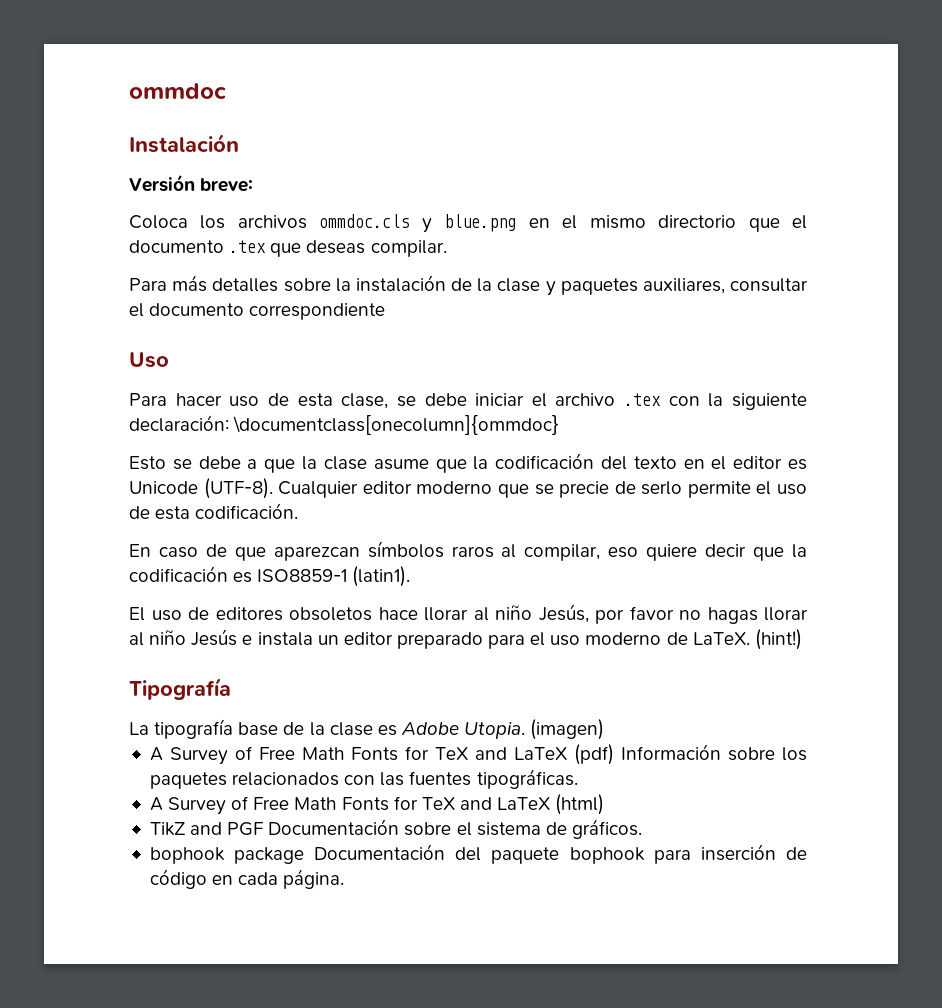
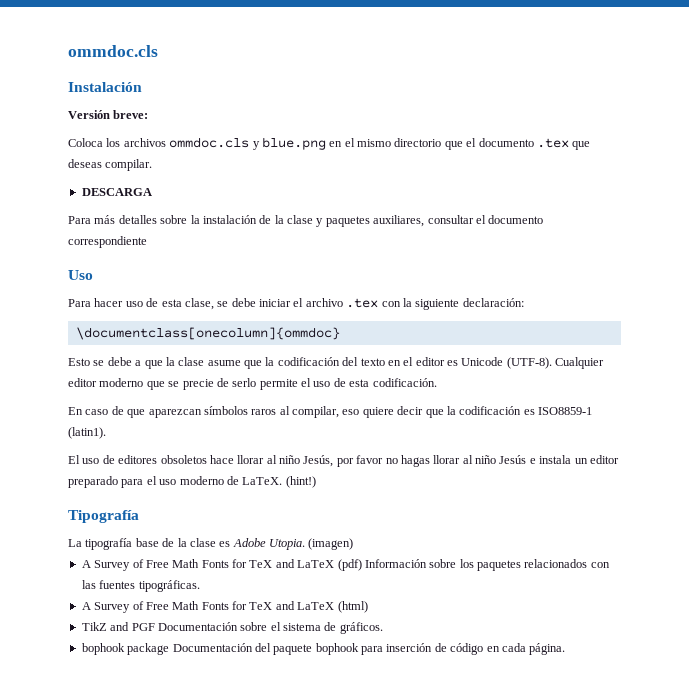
[129,83,227,99] ommdoc -> [68,45,158,57] ommdoc.cls
(447, 248) none -> [81,188,152,196] // DESCARGA
(229, 423) none -> (524, 302) //

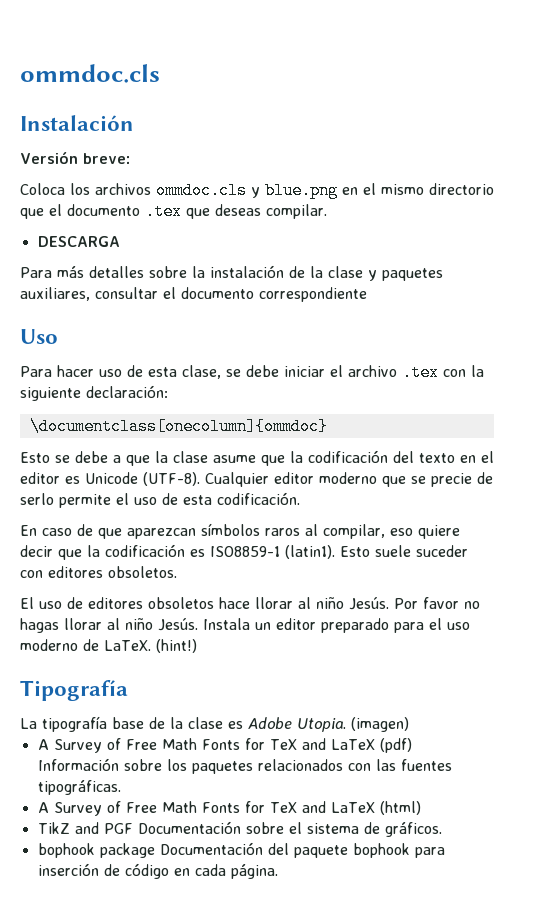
(106, 433) none -> [340,545,468,557] [20,566,177,578] Esto suele suceder con editores obsoletos.
[303,455,354,467] Jesús, por -> [349,597,418,610] Jesús. Por
[499,455,572,464] Jesús e instala -> [158,618,250,631] Jesús. Instala

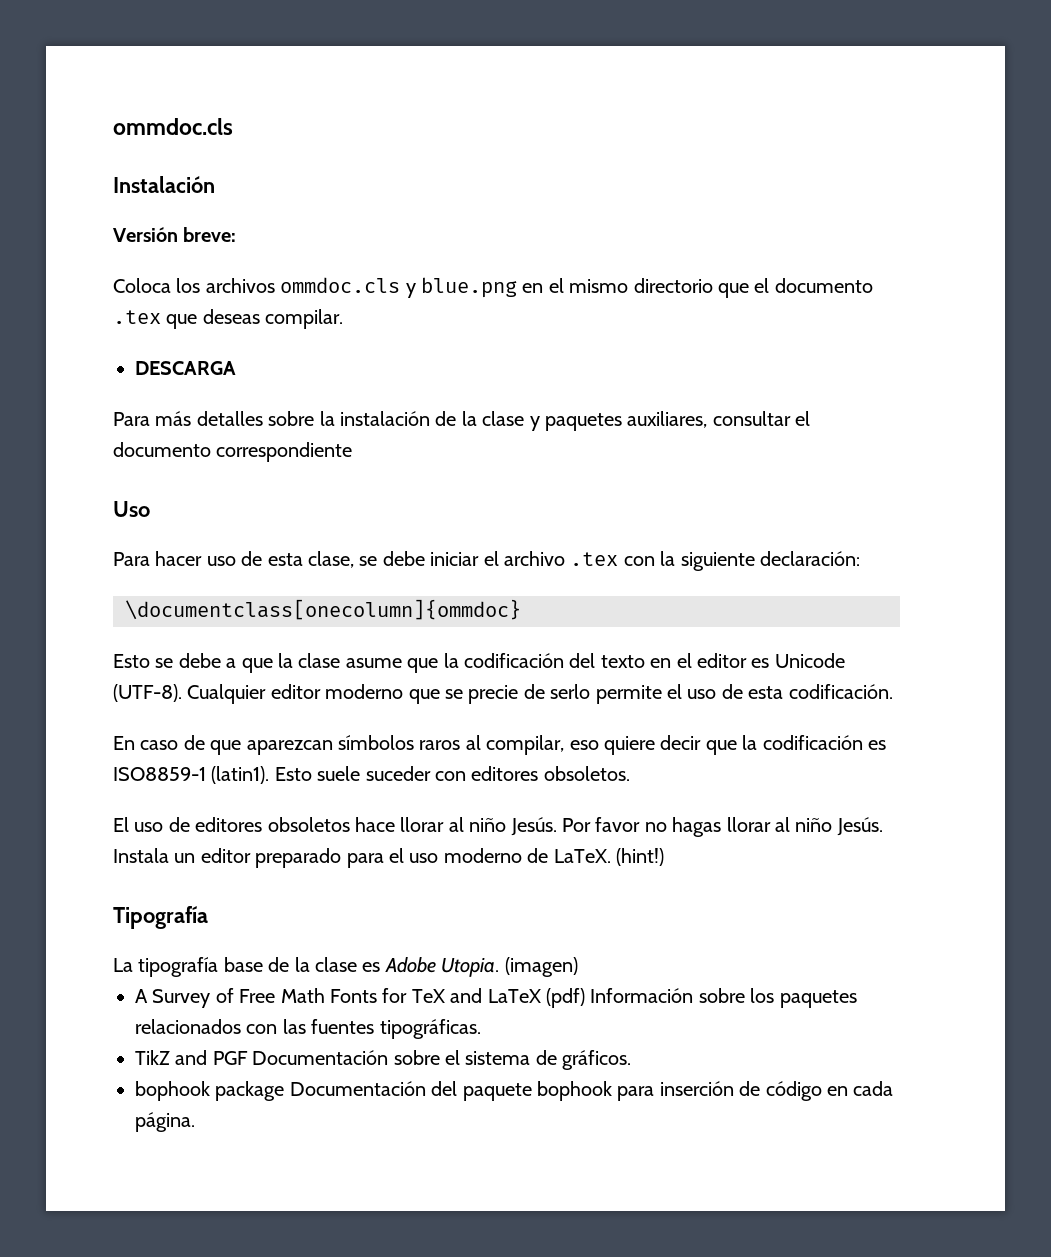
[37,801,421,816] // A Survey of Free Math Fonts for TeX and LaTeX (html) -> (481, 1029) none

